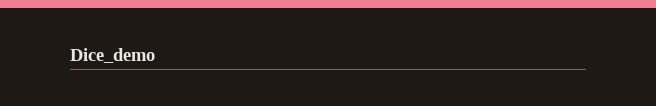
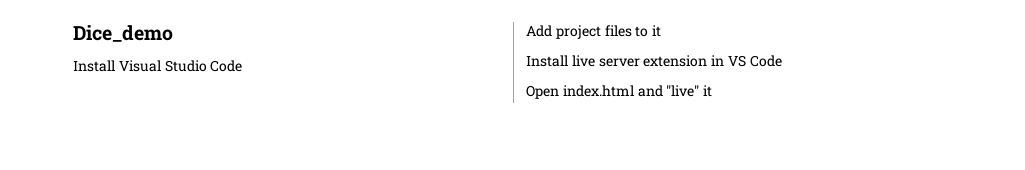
(155, 55) none -> [73,60,243,72] [526,25,662,39] [526,55,782,67] [526,85,713,99] // Install Visual Studio Code // Add project files to it // Install live server extension in VS Code // Open index.html and "live" it

